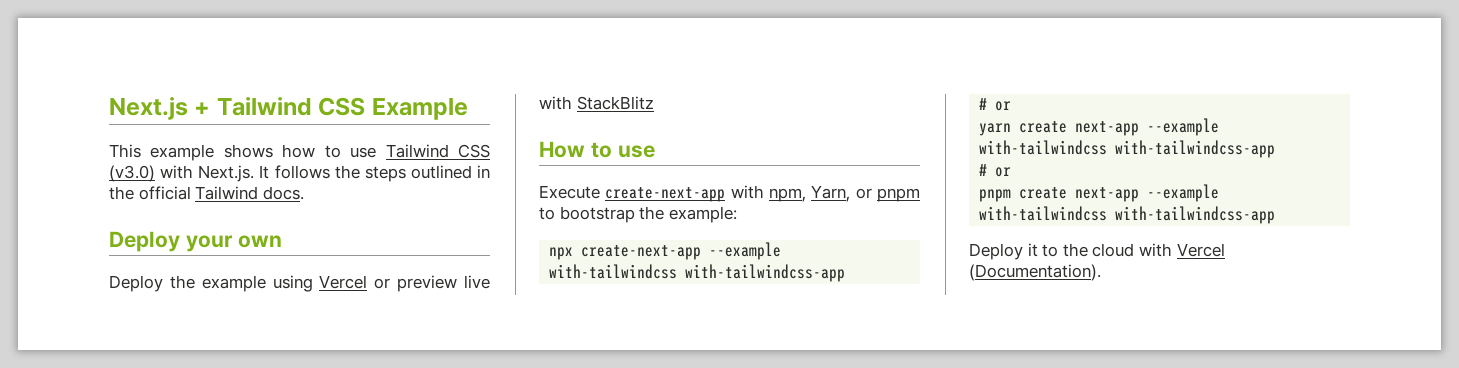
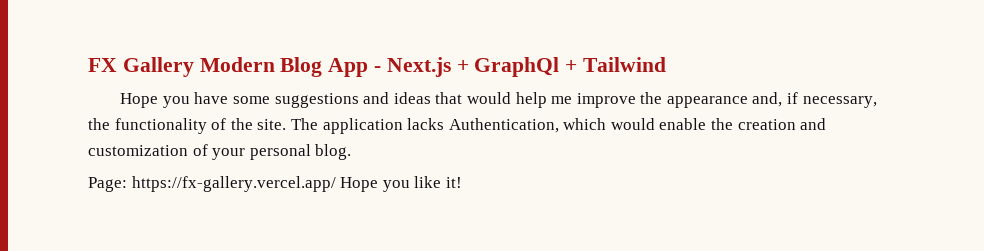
[109,97,468,120] [109,144,490,161] [109,165,490,182] [109,186,304,200] [109,231,282,252] [109,275,490,292] [539,96,654,110] [539,141,655,158] [539,185,920,202] [539,206,737,223] [549,242,782,260] [549,264,846,282] [979,98,1012,111] [979,118,1220,136] [979,140,1276,158] [979,164,1012,177] [979,184,1220,202] [979,206,1276,224] [969,243,1225,260] [969,264,1101,281] Next.js + Tailwind CSS Example // This example shows how to use Tailwind CSS (v3.0) with Next.js. It follows the steps outlined in the official Tailwind docs. // Deploy your own // Deploy the example using Vercel or preview live with StackBlitz // How to use // Execute create-next-app with npm, Yarn, or pnpm to bootstrap the example: // npx create-next-app --example with-tailwindcss with-tailwindcss-app // # or // yarn create next-app --example with-tailwindcss with-tailwindcss-app // # or // pnpm create next-app --example with-tailwindcss with-tailwindcss-app // Deploy it to the cloud with Vercel (Documentation). -> [88,57,667,77] [120,92,877,108] [88,118,827,134] [88,144,352,160] [88,176,462,192] FX Gallery Modern Blog App - Next.js + GraphQl + Tailwind // Hope you have some suggestions and ideas that would help me improve the appearance and, if necessary, the functionality of the site. The application lacks Authentication, which would enable the creation and customization of your personal blog. // Page: https://fx-gallery.vercel.app/ Hope you like it!

